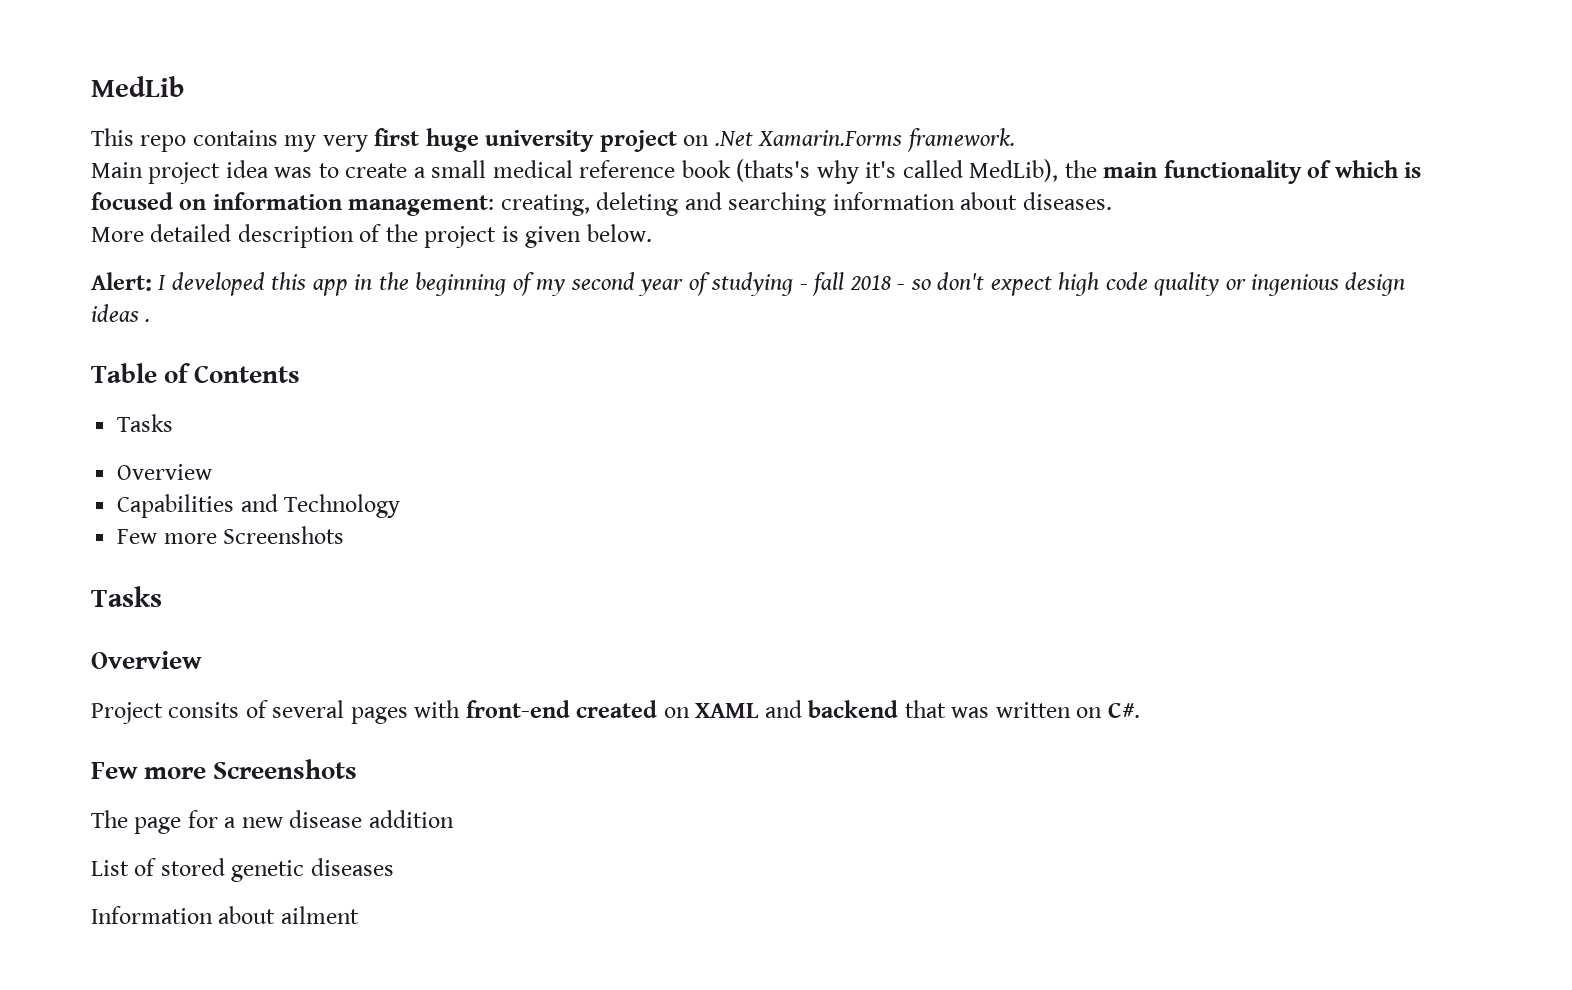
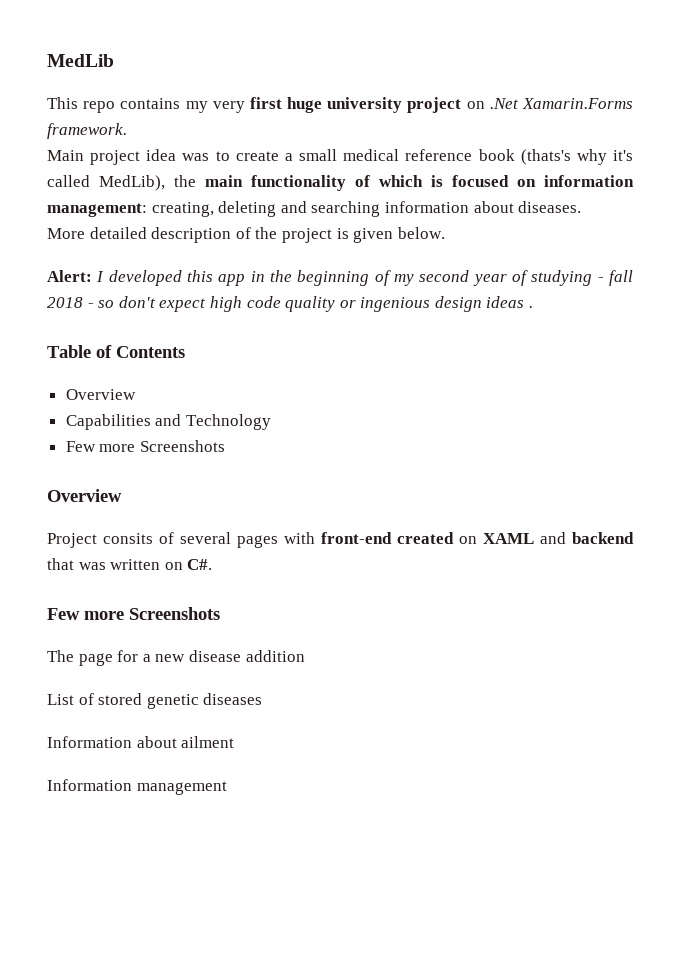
[117,414,174,432] // Tasks -> (185, 352) none
[91,586,162,607] // Tasks -> (225, 446) none
(359, 915) none -> [47,779,227,795] // Information management

